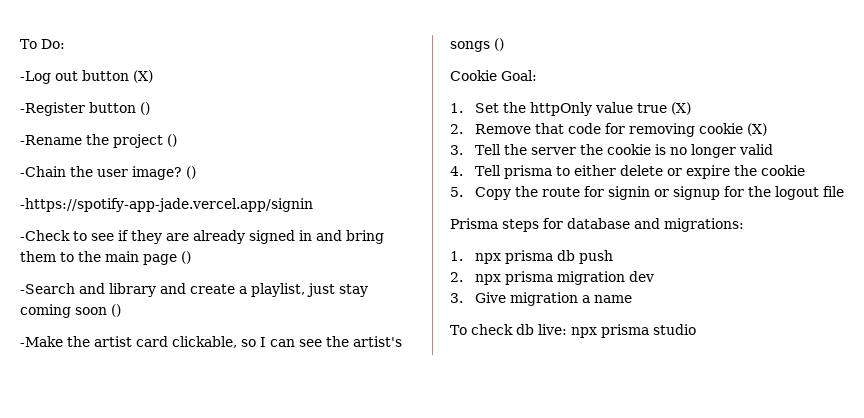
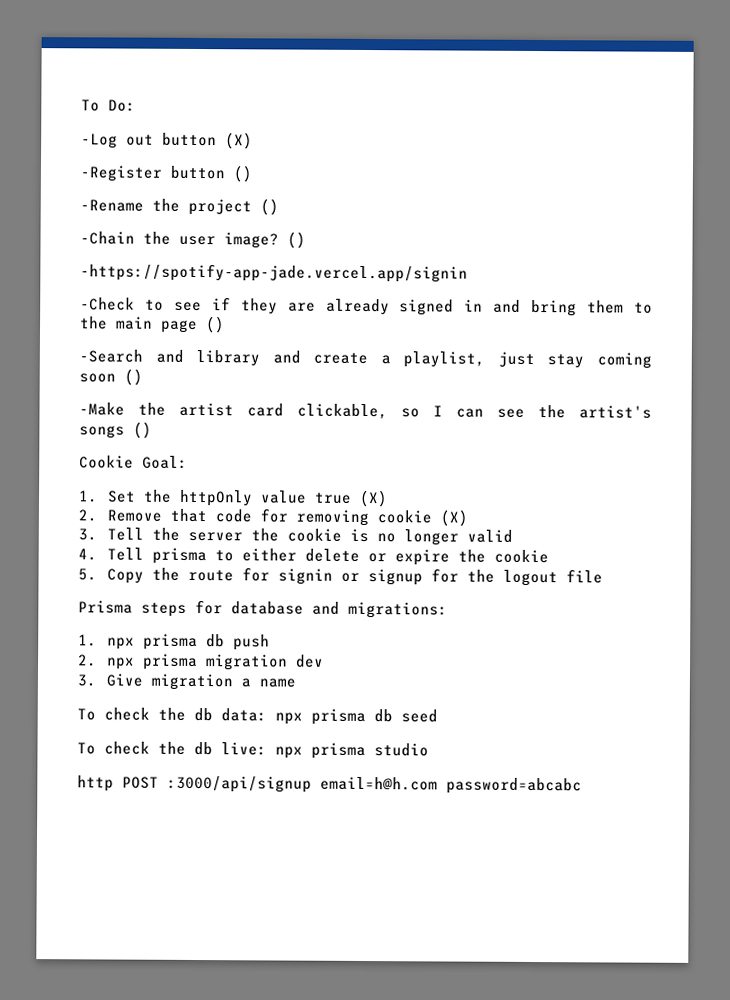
(513, 329) none -> [158,707,438,726] [77,741,186,755] the db data: npx prisma db seed // To check the
(696, 329) none -> [77,775,582,795] // http POST :3000/api/signup email=h@h.com password=abcabc

